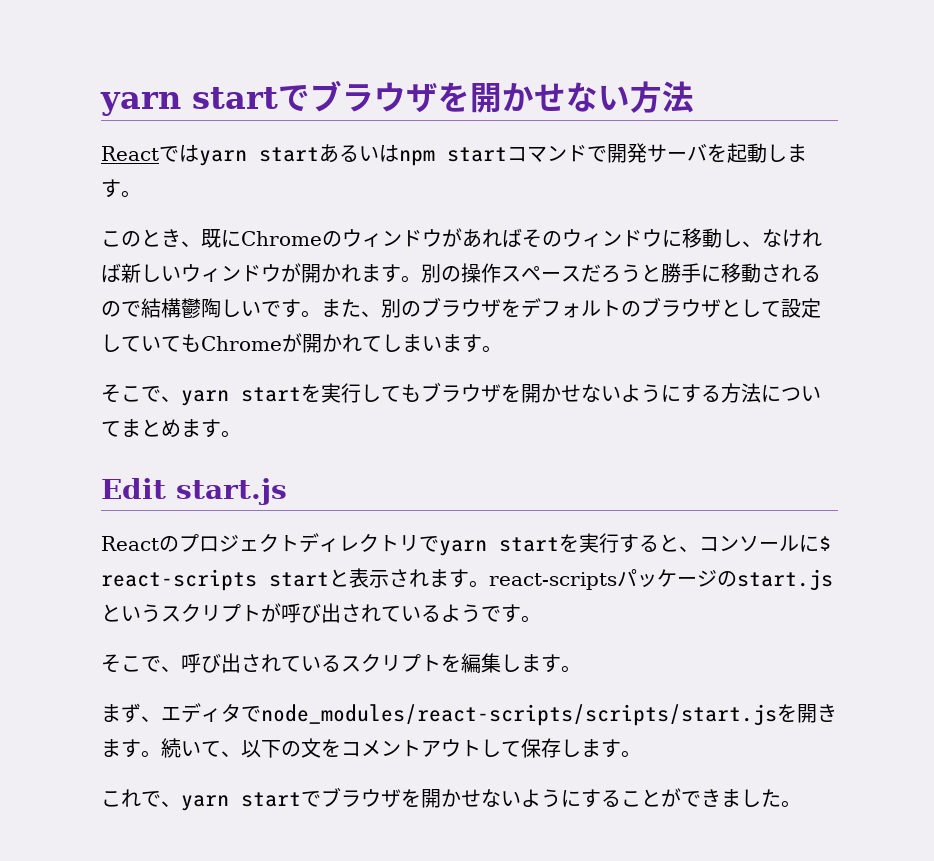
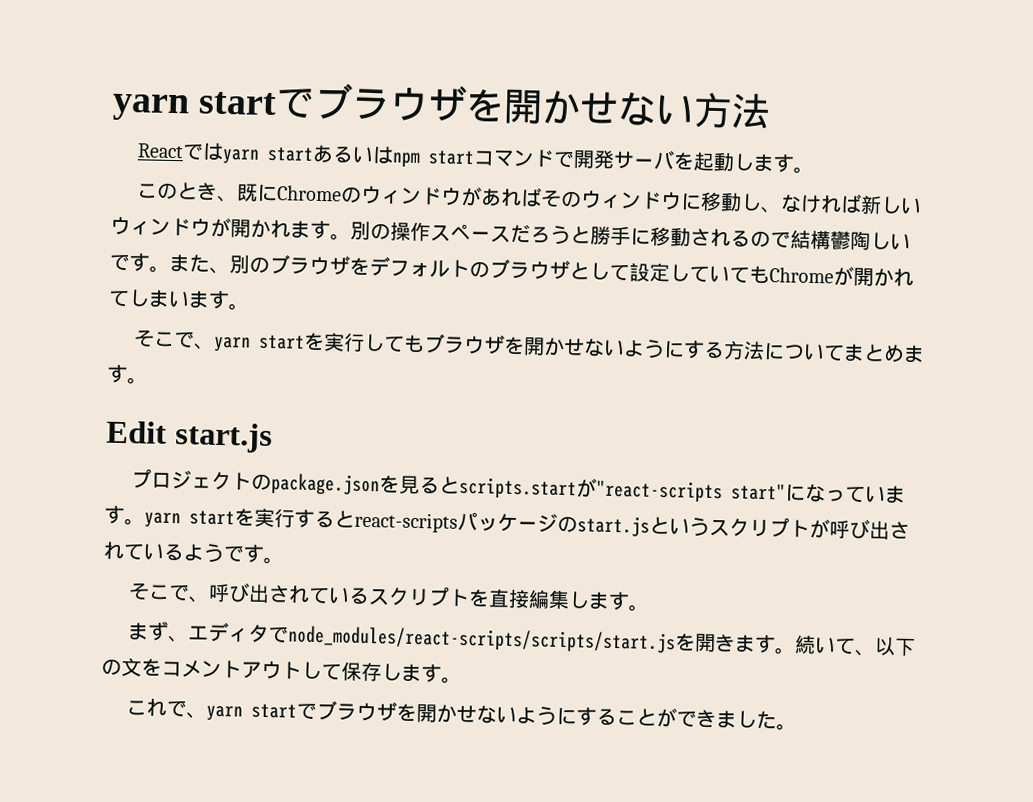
[101,536,179,552] Reactの -> (273, 438) none
[299,533,439,553] ディレクトリで -> [251,473,907,504] [104,505,145,526] のpackage.jsonを見るとscripts.startが"react-scripts start"になっています。
[679,535,831,552] [101,568,489,591] 、コンソールに$ react-scripts startと表示されます。 -> (355, 519) none
(461, 663) none -> [488,588,531,609] 直接

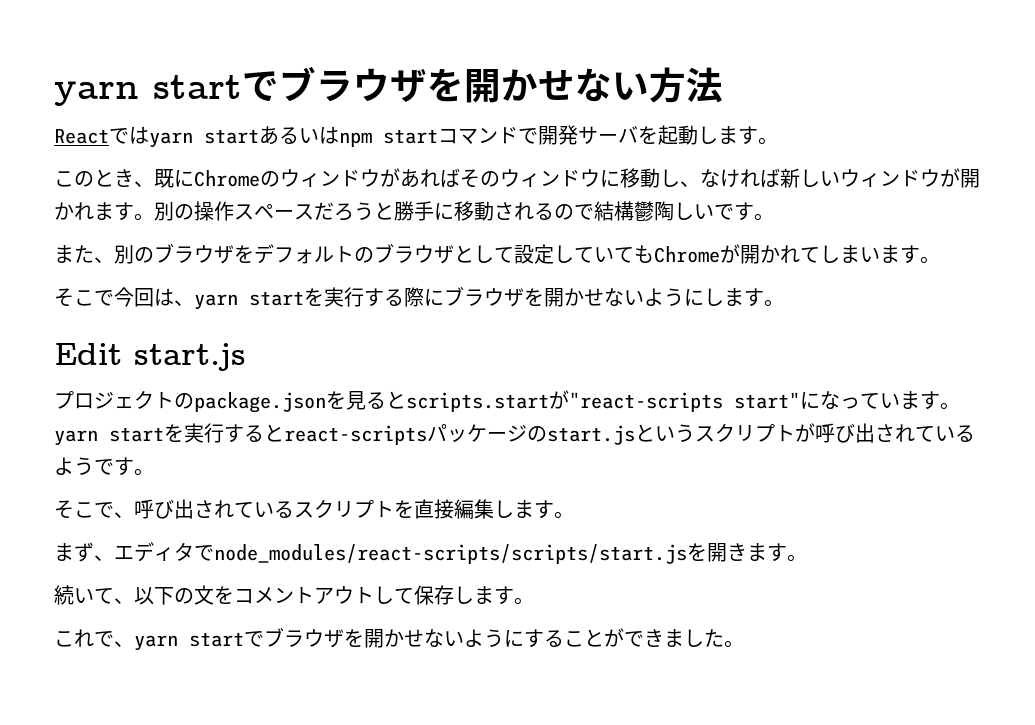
(170, 269) none -> (774, 217) //
(196, 340) none -> [114,287,174,307] 今回は
[363,333,906,363] してもブラウザを開かせないようにする方法についてまとめ -> [364,286,724,307] する際にブラウザを開かせないようにし
(797, 651) none -> (807, 558) //

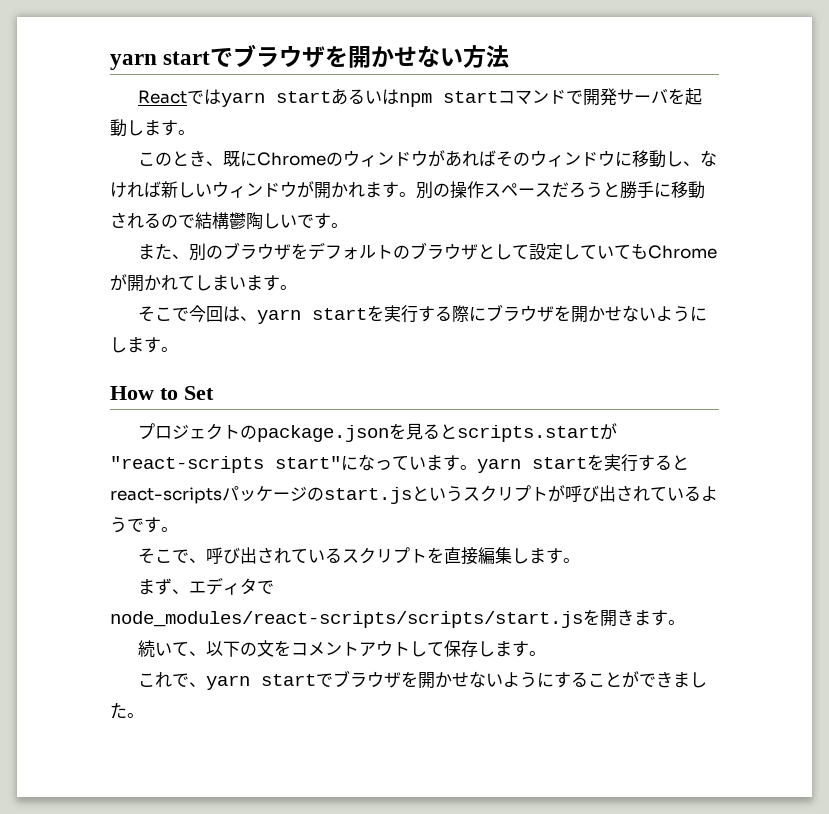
[54,343,246,371] Edit start.js -> [110,386,214,400] How to Set

